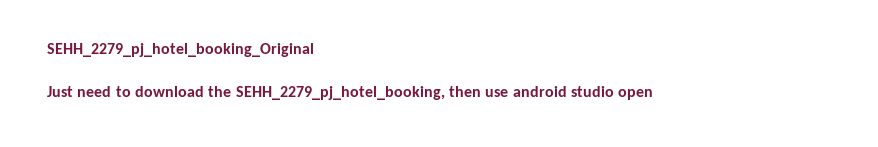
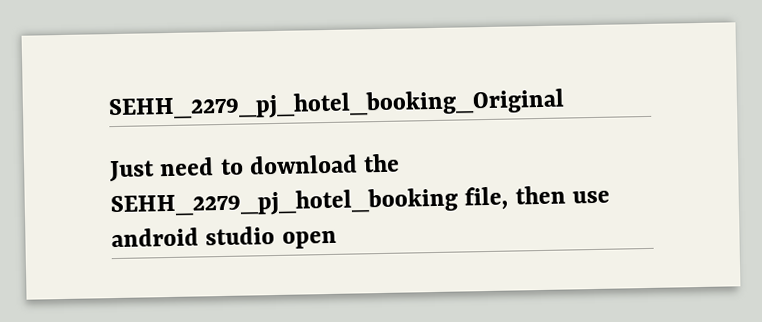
[235,86,445,100] SEHH_2279_pj_hotel_booking, -> [110,186,509,219] SEHH_2279_pj_hotel_booking file,

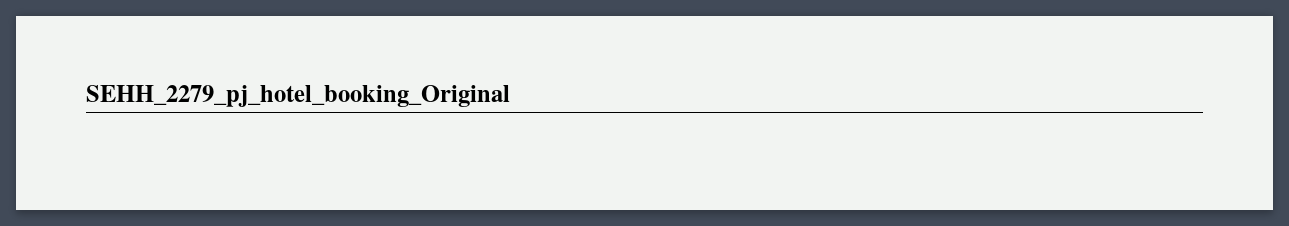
[108,153,401,183] [110,185,610,219] [111,226,337,249] // Just need to download the SEHH_2279_pj_hotel_booking file, then use android studio open -> (510, 96) none

